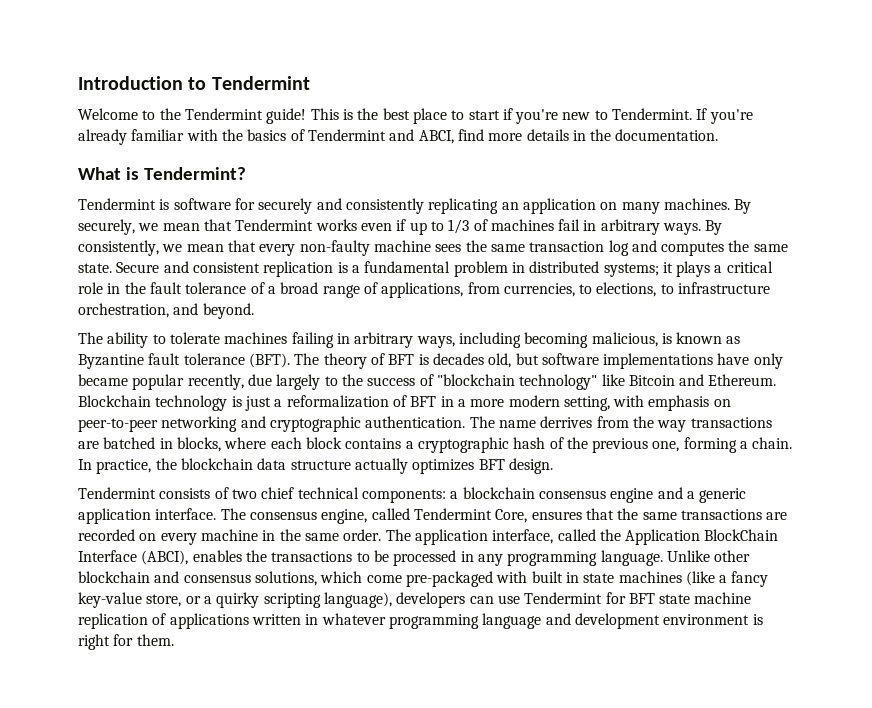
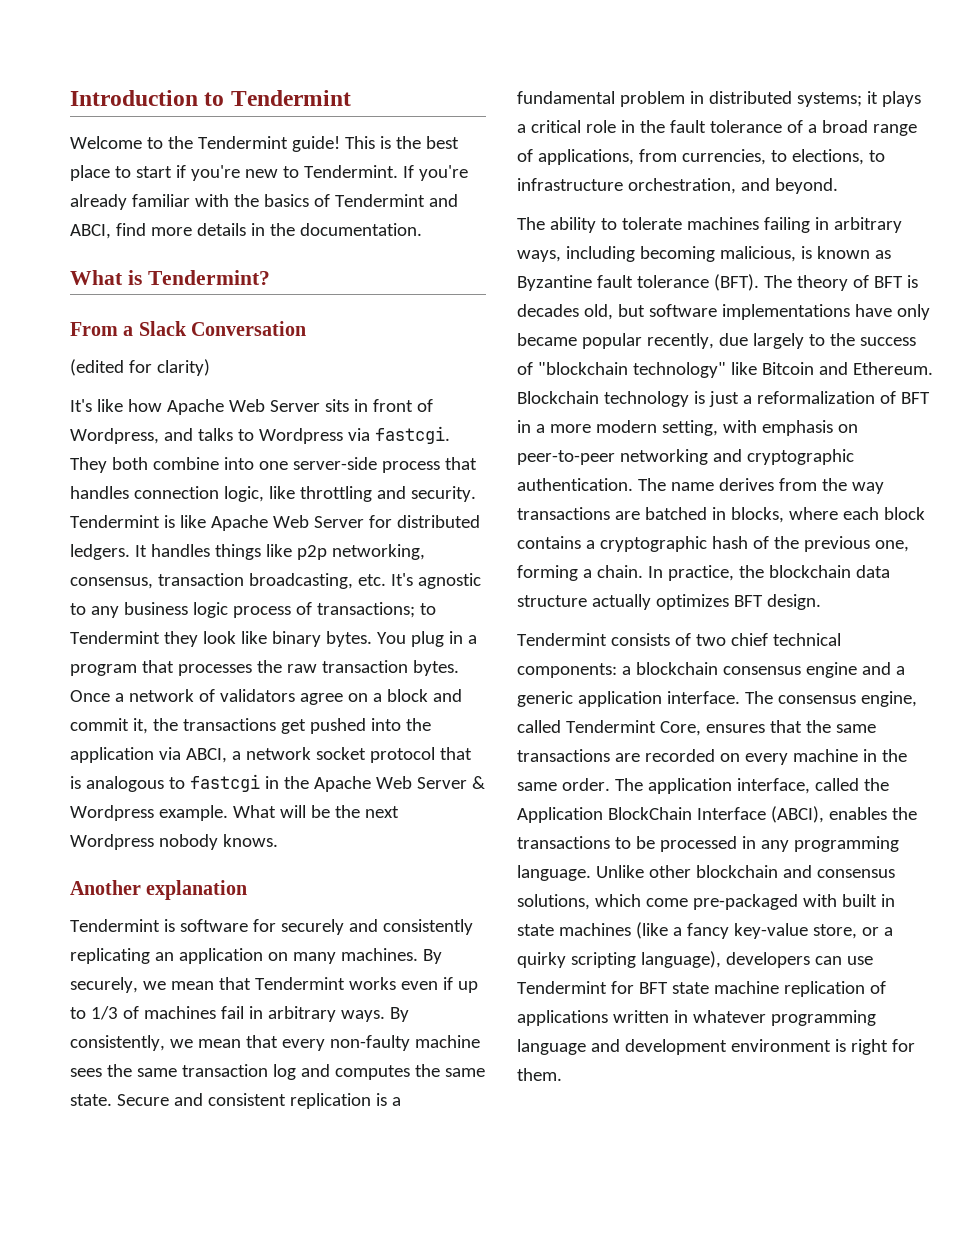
(246, 173) none -> [70,321,307,336] [70,359,210,376] [70,399,433,415] [70,426,450,444] [70,457,477,473] [70,486,476,502] [70,515,480,531] [70,544,425,560] [70,573,481,589] [70,602,436,618] [70,631,477,647] [70,660,459,676] [70,689,462,705] [70,718,431,734] [70,747,472,763] [70,774,485,792] [70,805,399,821] [70,834,278,850] [70,880,248,900] // From a Slack Conversation // (edited for clarity) // It's like how Apache Web Server sits in front of Wordpress, and talks to Wordpress via fastcgi. They both combine into one server-side process that handles connection logic, like throttling and security. Tendermint is like Apache Web Server for distributed ledgers. It handles things like p2p networking, consensus, transaction broadcasting, etc. It's agnostic to any business logic process of transactions; to Tendermint they look like binary bytes. You plug in a program that processes the raw transaction bytes. Once a network of validators agree on a block and commit it, the transactions get pushed into the application via ABCI, a network socket protocol that is analogous to fastcgi in the Apache Web Server & Wordpress example. What will be the next Wordpress nobody knows. // Another explanation
[540,416,593,428] derrives -> [718,478,774,491] derives

